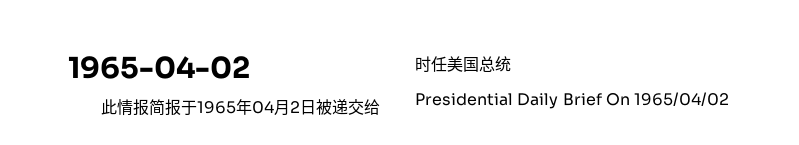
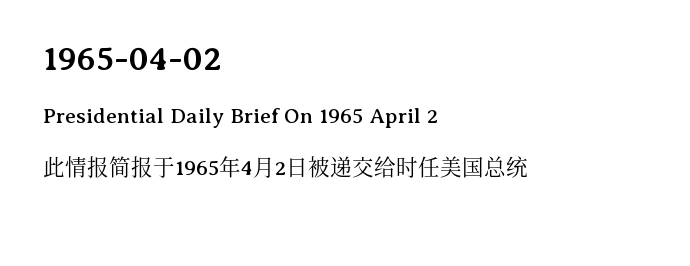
(250, 67) none -> [43,108,438,128] // Presidential Daily Brief On 1965 April 2
[252,101,275,114] 04 -> [241,161,253,175] 4
[415,92,730,109] // Presidential Daily Brief On 1965/04/02 -> (528, 167) none

